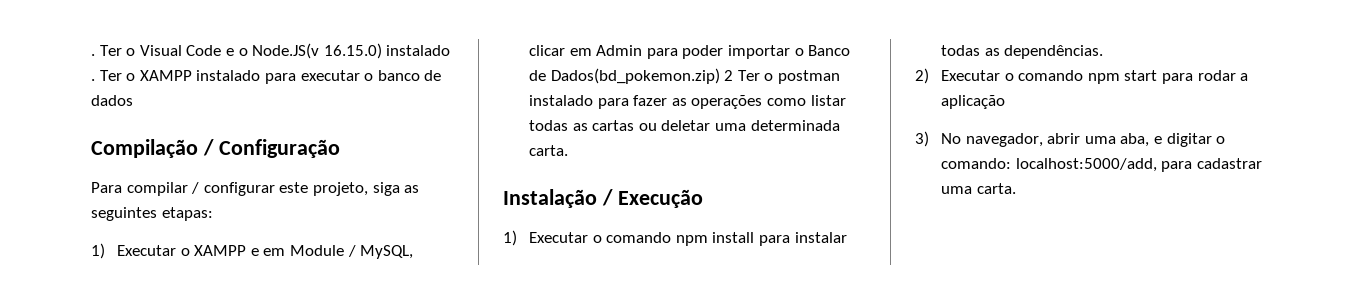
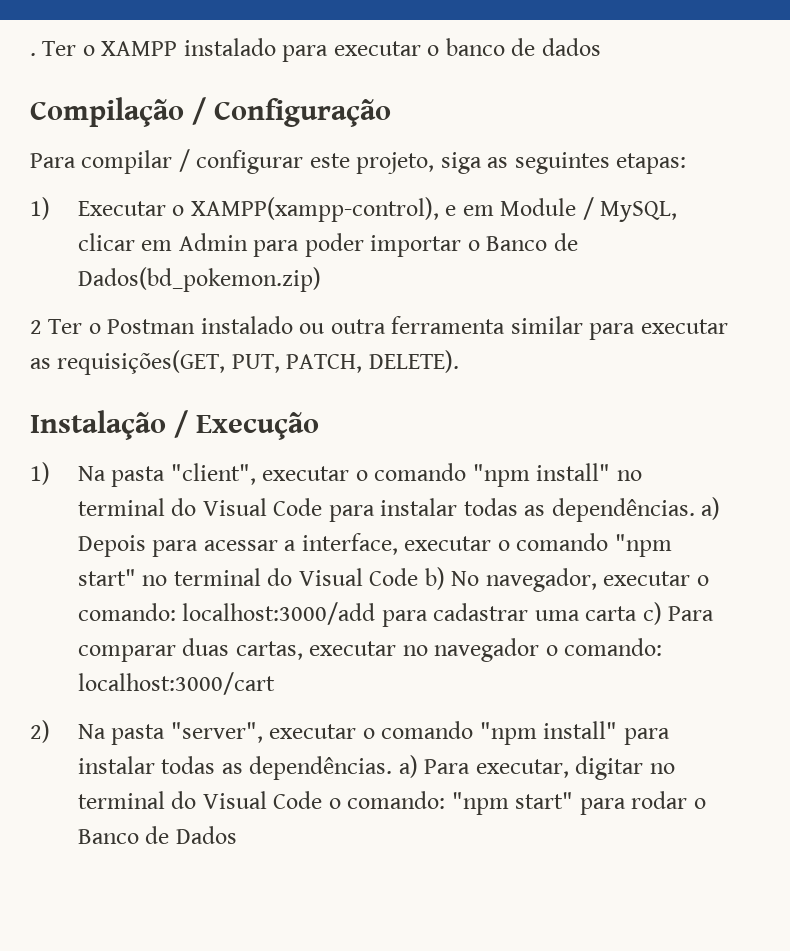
[91,43,451,59] [91,70,136,81] . Ter o Visual Code e o Node.JS(v 16.15.0) instalado . Ter o -> [30,41,95,56] . Ter o
[194,245,247,256] XAMPP -> [190,197,439,222] XAMPP(xampp-control),
(720, 76) none -> (321, 279) //
[777,70,840,84] [529,95,846,109] [529,120,840,131] [529,145,569,156] [503,189,703,208] [503,230,847,246] [941,45,1104,59] [915,68,1249,84] [941,95,1006,109] [915,131,1226,147] [941,158,1157,172] postman instalado para fazer as operações como listar todas as cartas ou deletar uma determinada carta. // Instalação / Execução // 1) Executar o comando npm install para instalar todas as dependências. // 2) Executar o comando npm start para rodar a aplicação // 3) No navegador, abrir uma aba, e digitar o comando: localhost:5000/add, -> [107,316,728,340] [30,350,459,375] [30,410,320,440] [30,462,642,487] [77,497,721,522] [77,533,672,557] [77,567,709,592] [77,602,376,625] Postman instalado ou outra ferramenta similar para executar as requisições(GET, PUT, PATCH, DELETE). // Instalação / Execução // 1) Na pasta "client", executar o comando "npm install" no terminal do Visual Code para instalar todas as dependências. a) Depois para acessar a interface, executar o comando "npm start" no terminal do Visual Code b) No navegador, executar o comando: localhost:3000/add
[976,183,1016,194] carta. -> [585,602,715,625] [77,638,663,662] [77,672,275,695] [30,720,670,745] [77,755,675,780] [77,791,706,815] [77,826,237,844] carta c) Para comparar duas cartas, executar no navegador o comando: localhost:3000/cart // 2) Na pasta "server", executar o comando "npm install" para instalar todas as dependências. a) Para executar, digitar no terminal do Visual Code o comando: "npm start" para rodar o Banco de Dados

